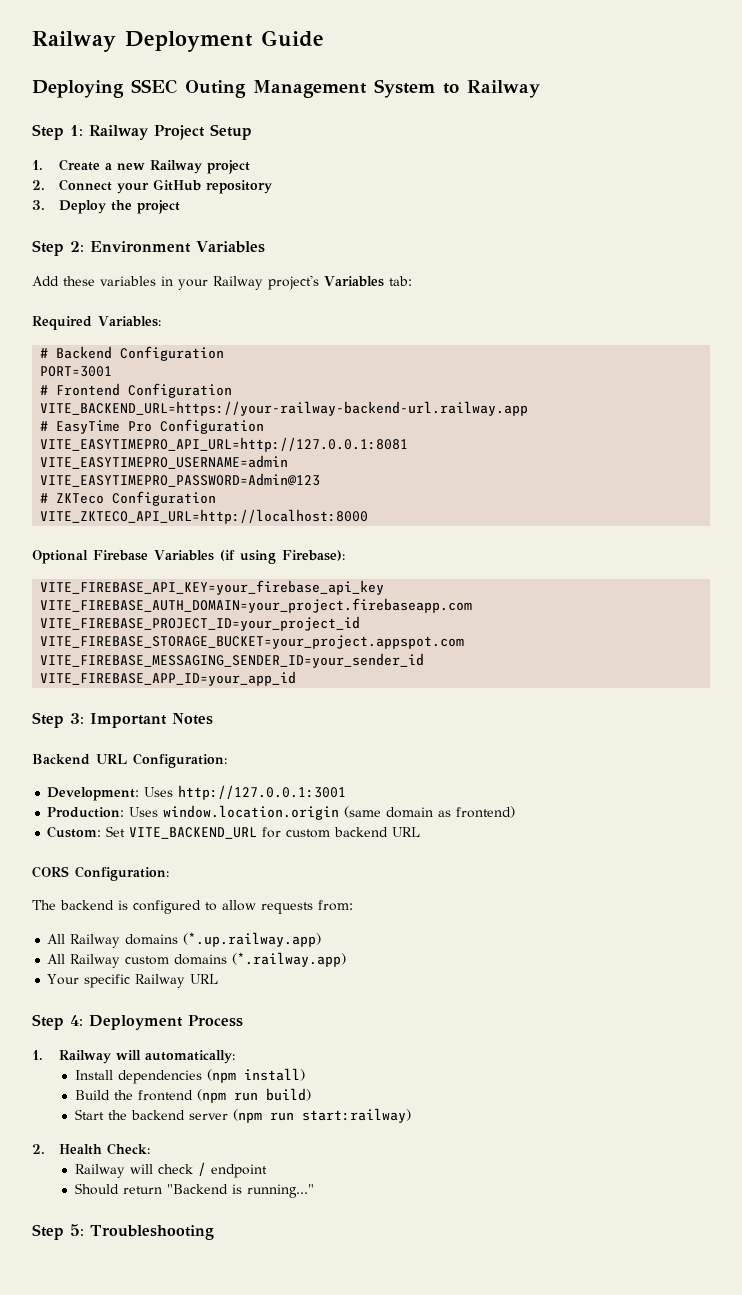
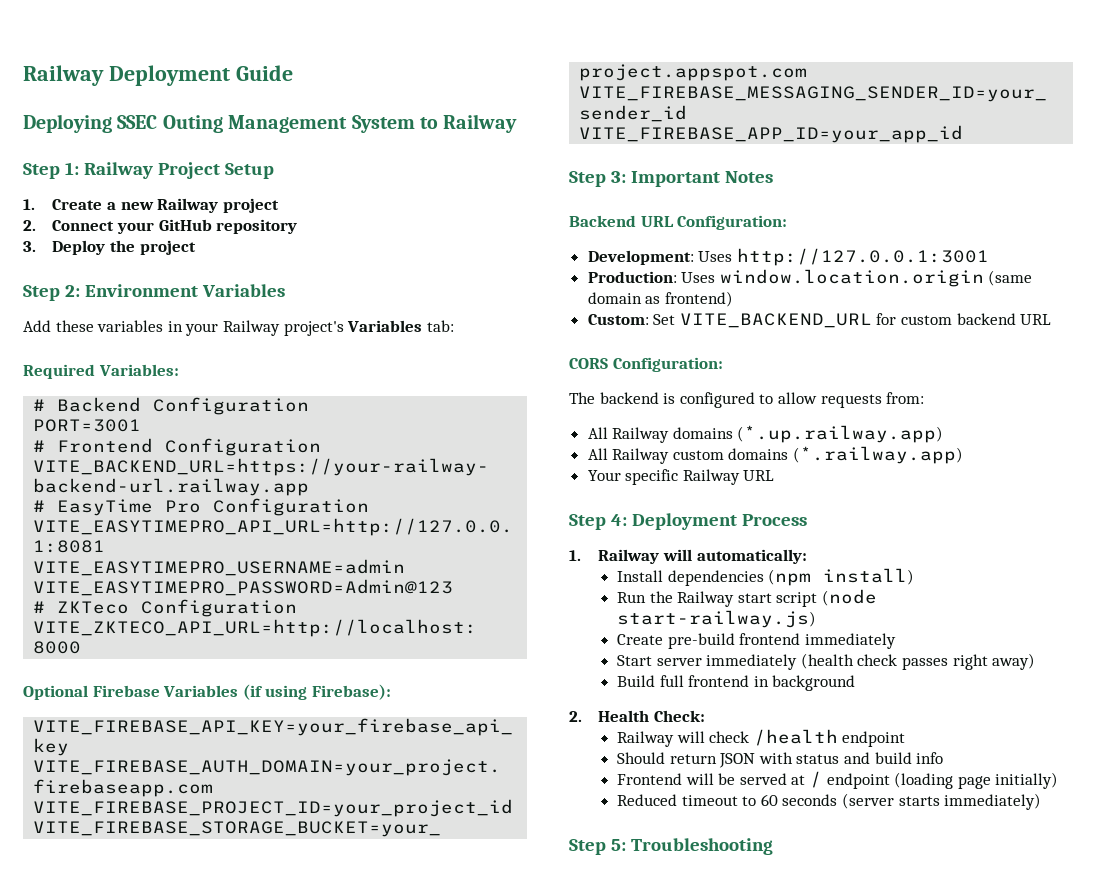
[74,1088,311,1103] [74,1108,411,1123] Build the frontend (npm run build) // Start the backend server (npm run start:railway) -> [617,589,878,607] [617,610,817,628] [617,633,896,649] [617,653,1036,670] [617,675,856,691] Run the Railway start script (node start-railway.js) // Create pre-build frontend immediately // Start server immediately (health check passes right away) // Build full frontend in background
[197,1162,206,1176] / -> [753,729,838,746] /health
[166,1184,314,1198] "Backend is running..." -> [719,752,944,768] [617,771,1059,789] [617,793,1042,810] JSON with status and build info // Frontend will be served at / endpoint (loading page initially) // Reduced timeout to 60 seconds (server starts immediately)

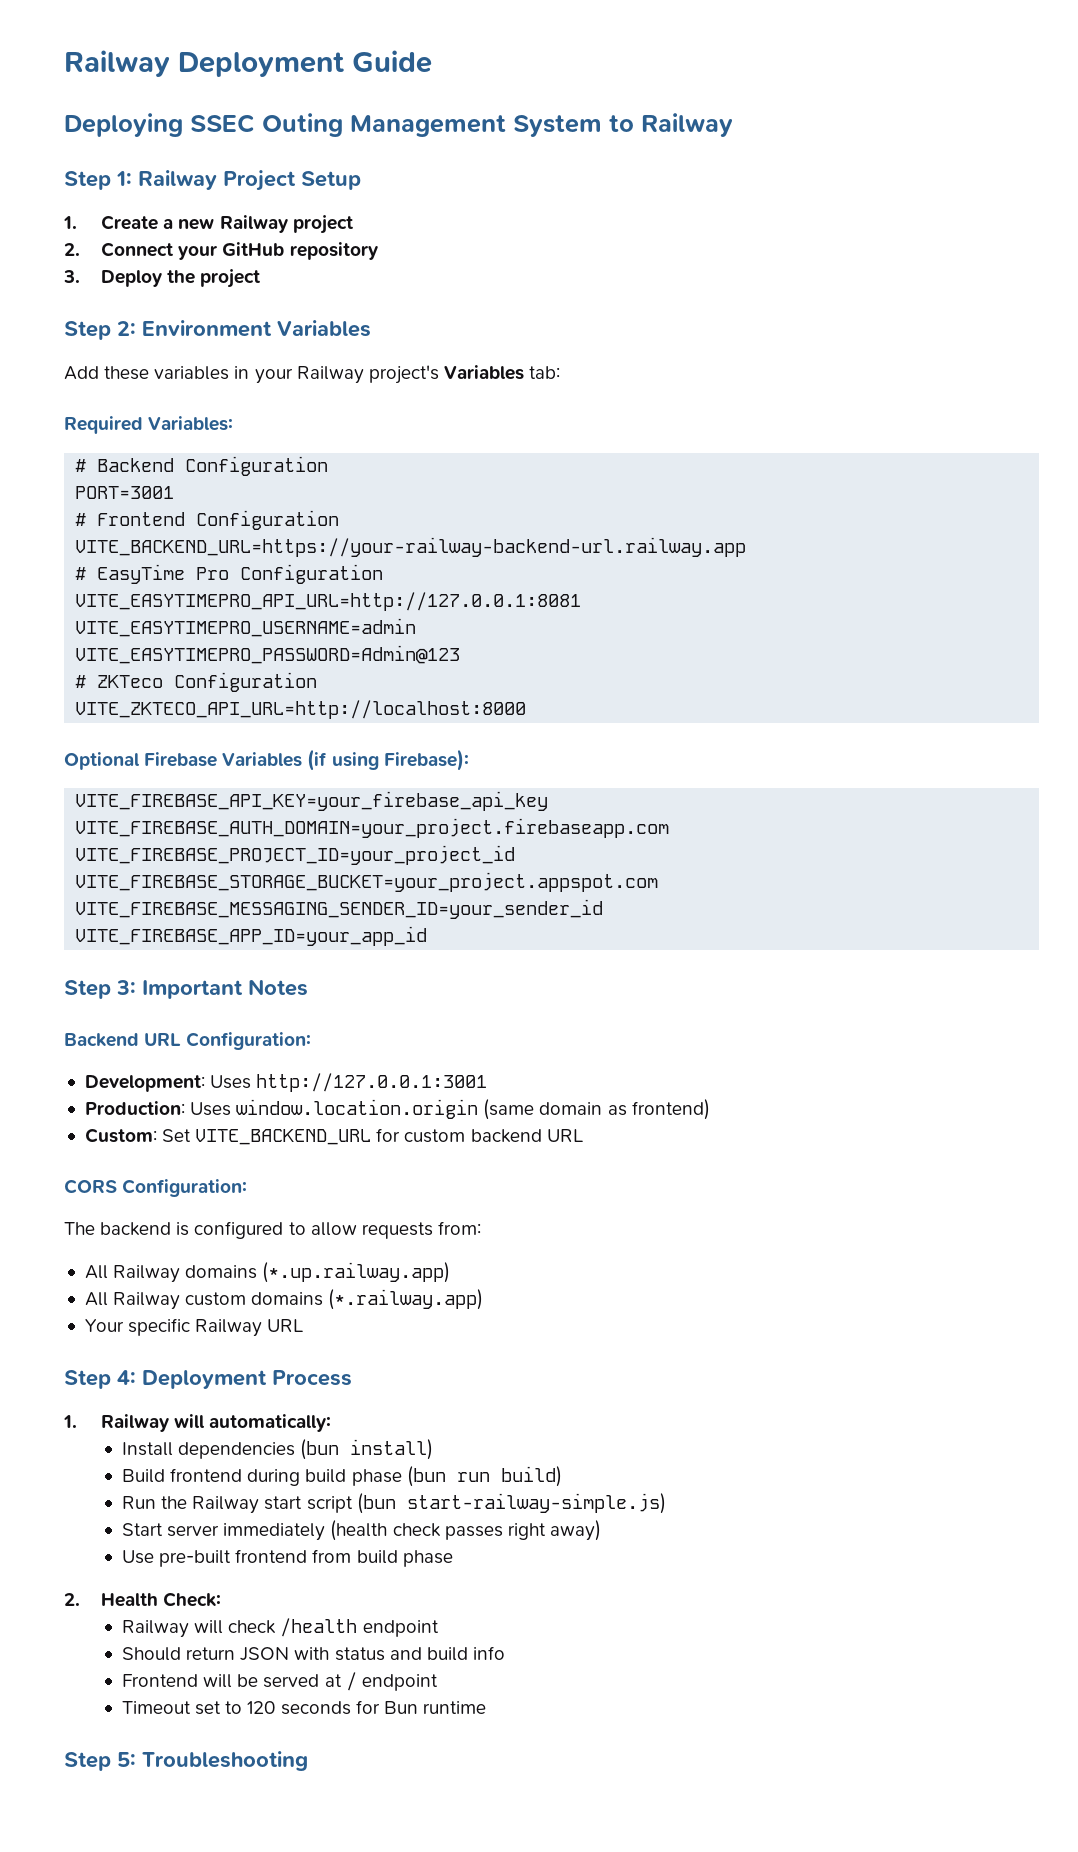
[768,569,812,586] (npm -> [300,1439,340,1460] (bun
(915, 576) none -> [122,1466,562,1487] // Build frontend during build phase (bun run build)
[822,589,878,606] [617,610,817,628] [617,633,896,649] (node start-railway.js) // Create pre-build frontend immediately -> [356,1493,666,1514] (bun start-railway-simple.js)
[617,675,856,691] Build full frontend in background -> [122,1549,453,1567] Use pre-built frontend from build phase
[894,772,1059,789] [617,793,1042,810] (loading page initially) // Reduced timeout to 60 seconds (server starts immediately) -> [122,1700,486,1715] // Timeout set to 120 seconds for Bun runtime

